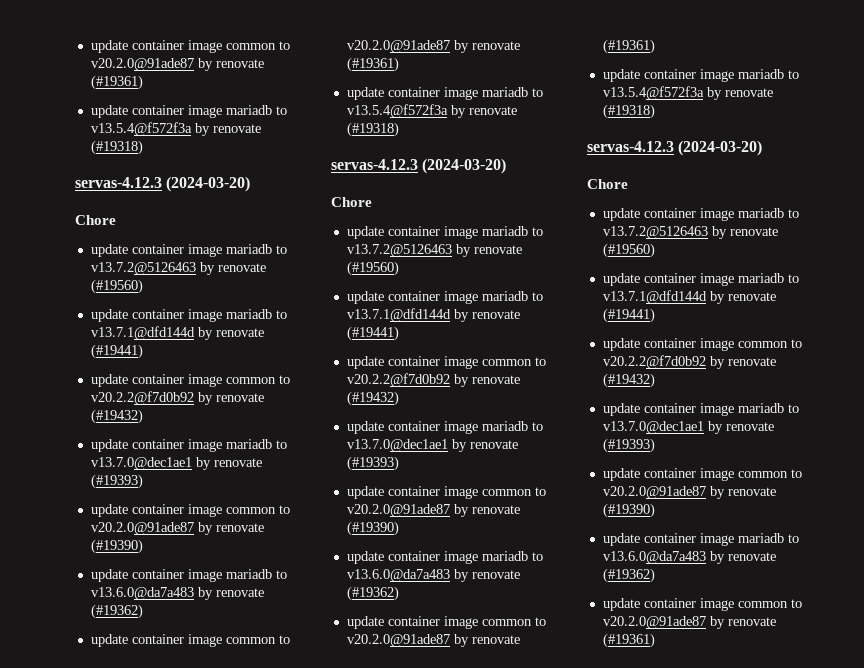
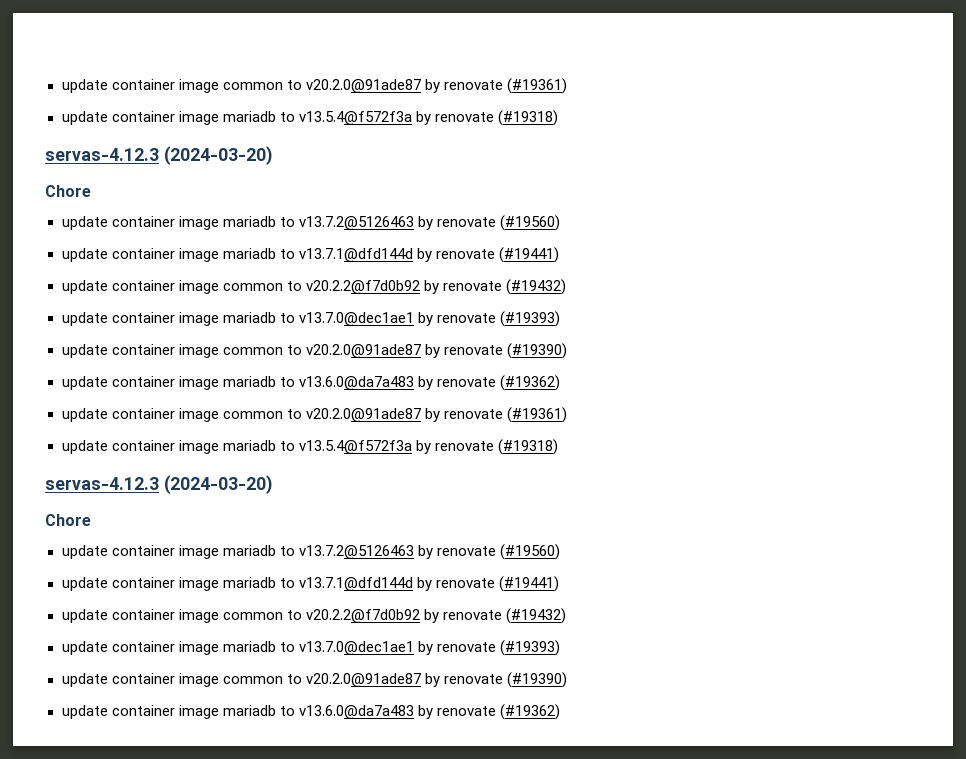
[346,616,546,629] [346,634,520,647] [602,39,655,54] [602,69,799,82] [602,86,773,100] [602,104,655,119] [587,140,763,156] [587,179,628,189] [602,208,799,221] [602,226,778,239] [602,243,655,258] [602,273,799,286] [602,290,776,304] [602,308,655,323] [602,338,802,351] [602,355,776,369] [602,373,655,388] [602,403,799,416] [602,421,774,434] [602,438,655,453] [602,468,802,481] [602,486,776,499] [602,503,655,518] [602,533,799,546] [602,551,776,564] [602,568,655,583] [602,598,802,611] [602,616,776,629] [602,633,655,648] // update container image common to v20.2.0@91ade87 by renovate (#19361) // update container image mariadb to v13.5.4@f572f3a by renovate (#19318) // servas-4.12.3 (2024-03-20) // Chore // update container image mariadb to v13.7.2@5126463 by renovate (#19560) // update container image mariadb to v13.7.1@dfd144d by renovate (#19441) // update container image common to v20.2.2@f7d0b92 by renovate (#19432) // update container image mariadb to v13.7.0@dec1ae1 by renovate (#19393) // update container image common to v20.2.0@91ade87 by renovate (#19390) // update container image mariadb to v13.6.0@da7a483 by renovate (#19362) // update container image common to v20.2.0@91ade87 by renovate (#19361) -> (560, 712) none

